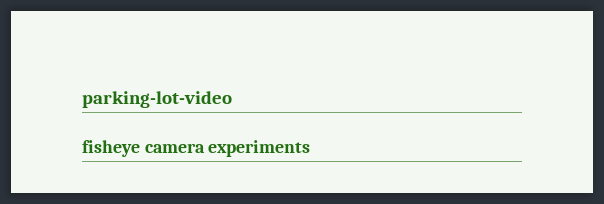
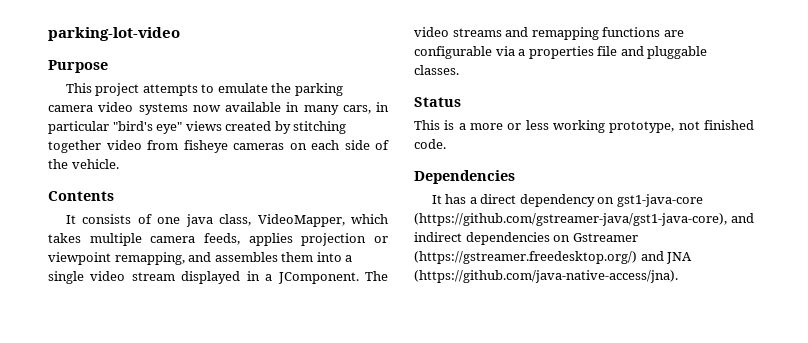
[82,140,311,157] fisheye camera experiments -> [48,60,108,73] [65,83,343,96] [48,102,389,115] [48,121,347,134] [48,140,389,153] [48,159,119,169] [48,191,114,201] [65,214,388,227] [48,233,388,246] [48,252,353,265] [48,271,388,284] [414,27,684,40] [414,46,708,59] [414,65,459,75] [414,97,461,107] [414,120,754,133] [414,139,446,149] [414,170,515,184] [431,194,703,207] [414,213,754,226] [414,232,638,245] [414,251,693,264] [414,270,678,283] Purpose // This project attempts to emulate the parking camera video systems now available in many cars, in particular "bird's eye" views created by stitching together video from fisheye cameras on each side of the vehicle. // Contents // It consists of one java class, VideoMapper, which takes multiple camera feeds, applies projection or viewpoint remapping, and assembles them into a single video stream displayed in a JComponent. The video streams and remapping functions are configurable via a properties file and pluggable classes. // Status // This is a more or less working prototype, not finished code. // Dependencies // It has a direct dependency on gst1-java-core (https://github.com/gstreamer-java/gst1-java-core), and indirect dependencies on Gstreamer (https://gstreamer.freedesktop.org/) and JNA (https://github.com/java-native-access/jna).

